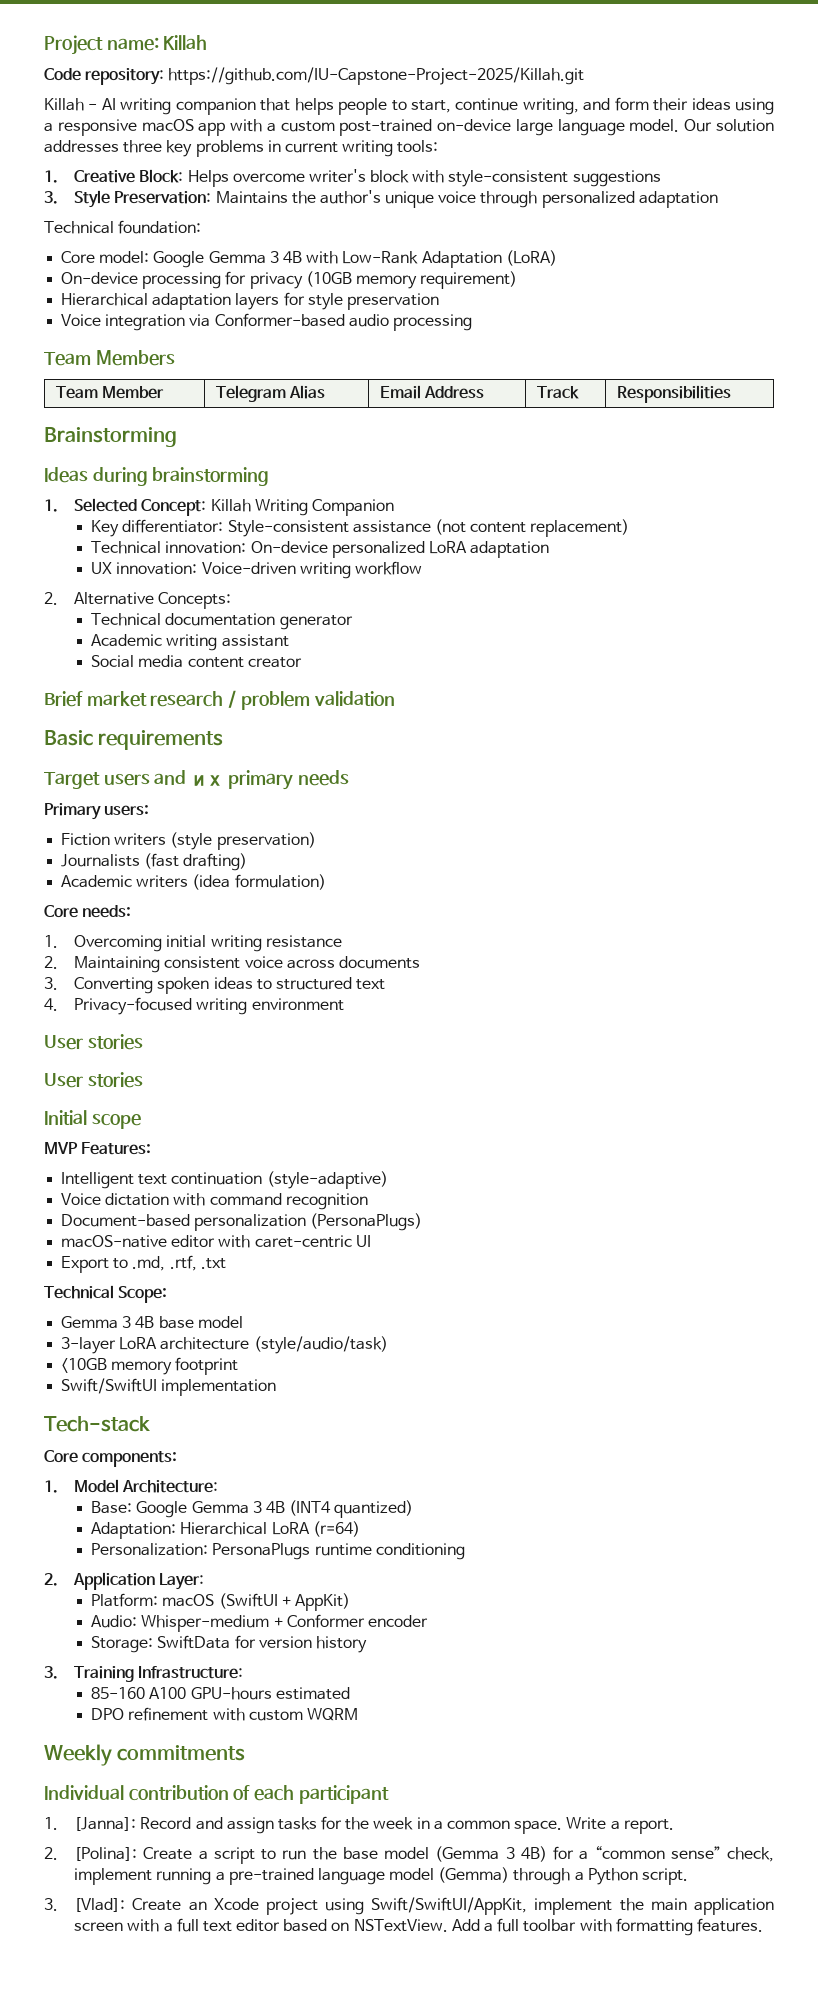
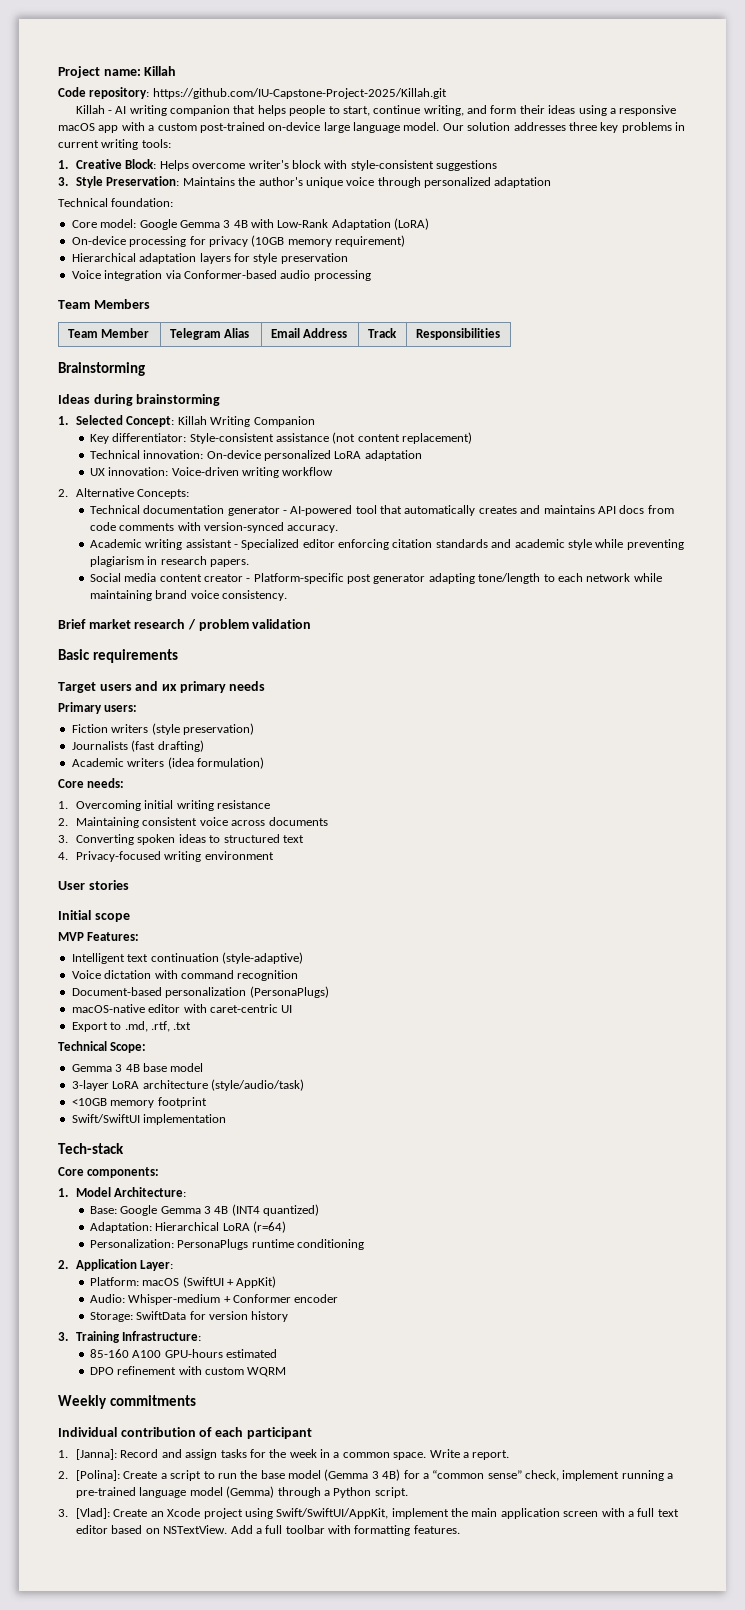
[91,634,289,651] [91,655,302,668] // Academic writing assistant // Social media content creator -> [282,505,674,516] [89,522,339,533] [89,539,684,550] [89,556,249,567] [89,573,662,584] [89,590,287,601] - AI-powered tool that automatically creates and maintains API docs from code comments with version-synced accuracy. // Academic writing assistant - Specialized editor enforcing citation standards and academic style while preventing plagiarism in research papers. // Social media content creator - Platform-specific post generator adapting tone/length to each network while maintaining brand voice consistency.
[44,1072,143,1088] // User stories -> (129, 885) none

